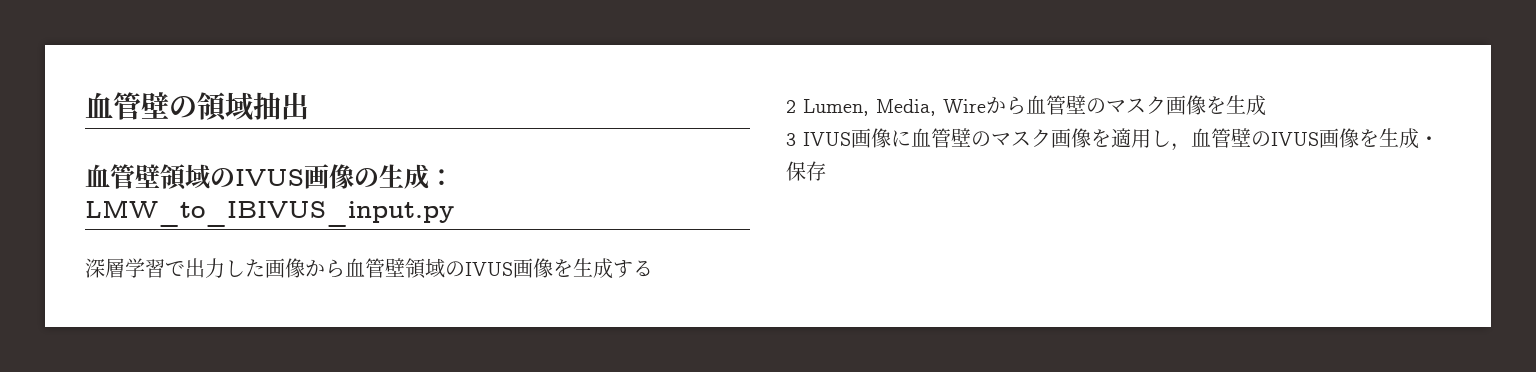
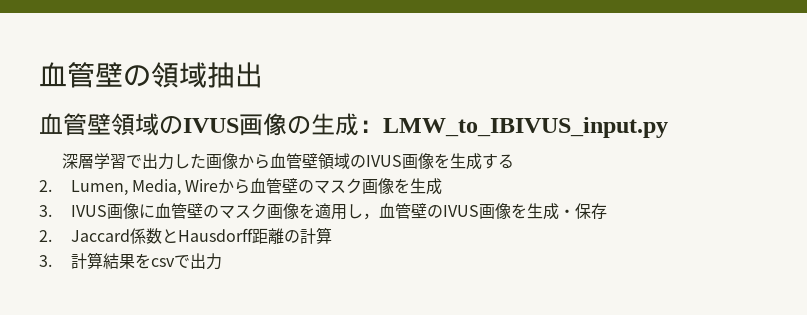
[786,100,796,113] 2 -> [39,180,52,192] 2.
[786,133,796,146] 3 -> [39,205,52,217] 3.
(826, 171) none -> [39,227,332,244] [39,252,222,270] // 2. Jaccard係数とHausdorff距離の計算 // 3.計算結果をcsvで出力

